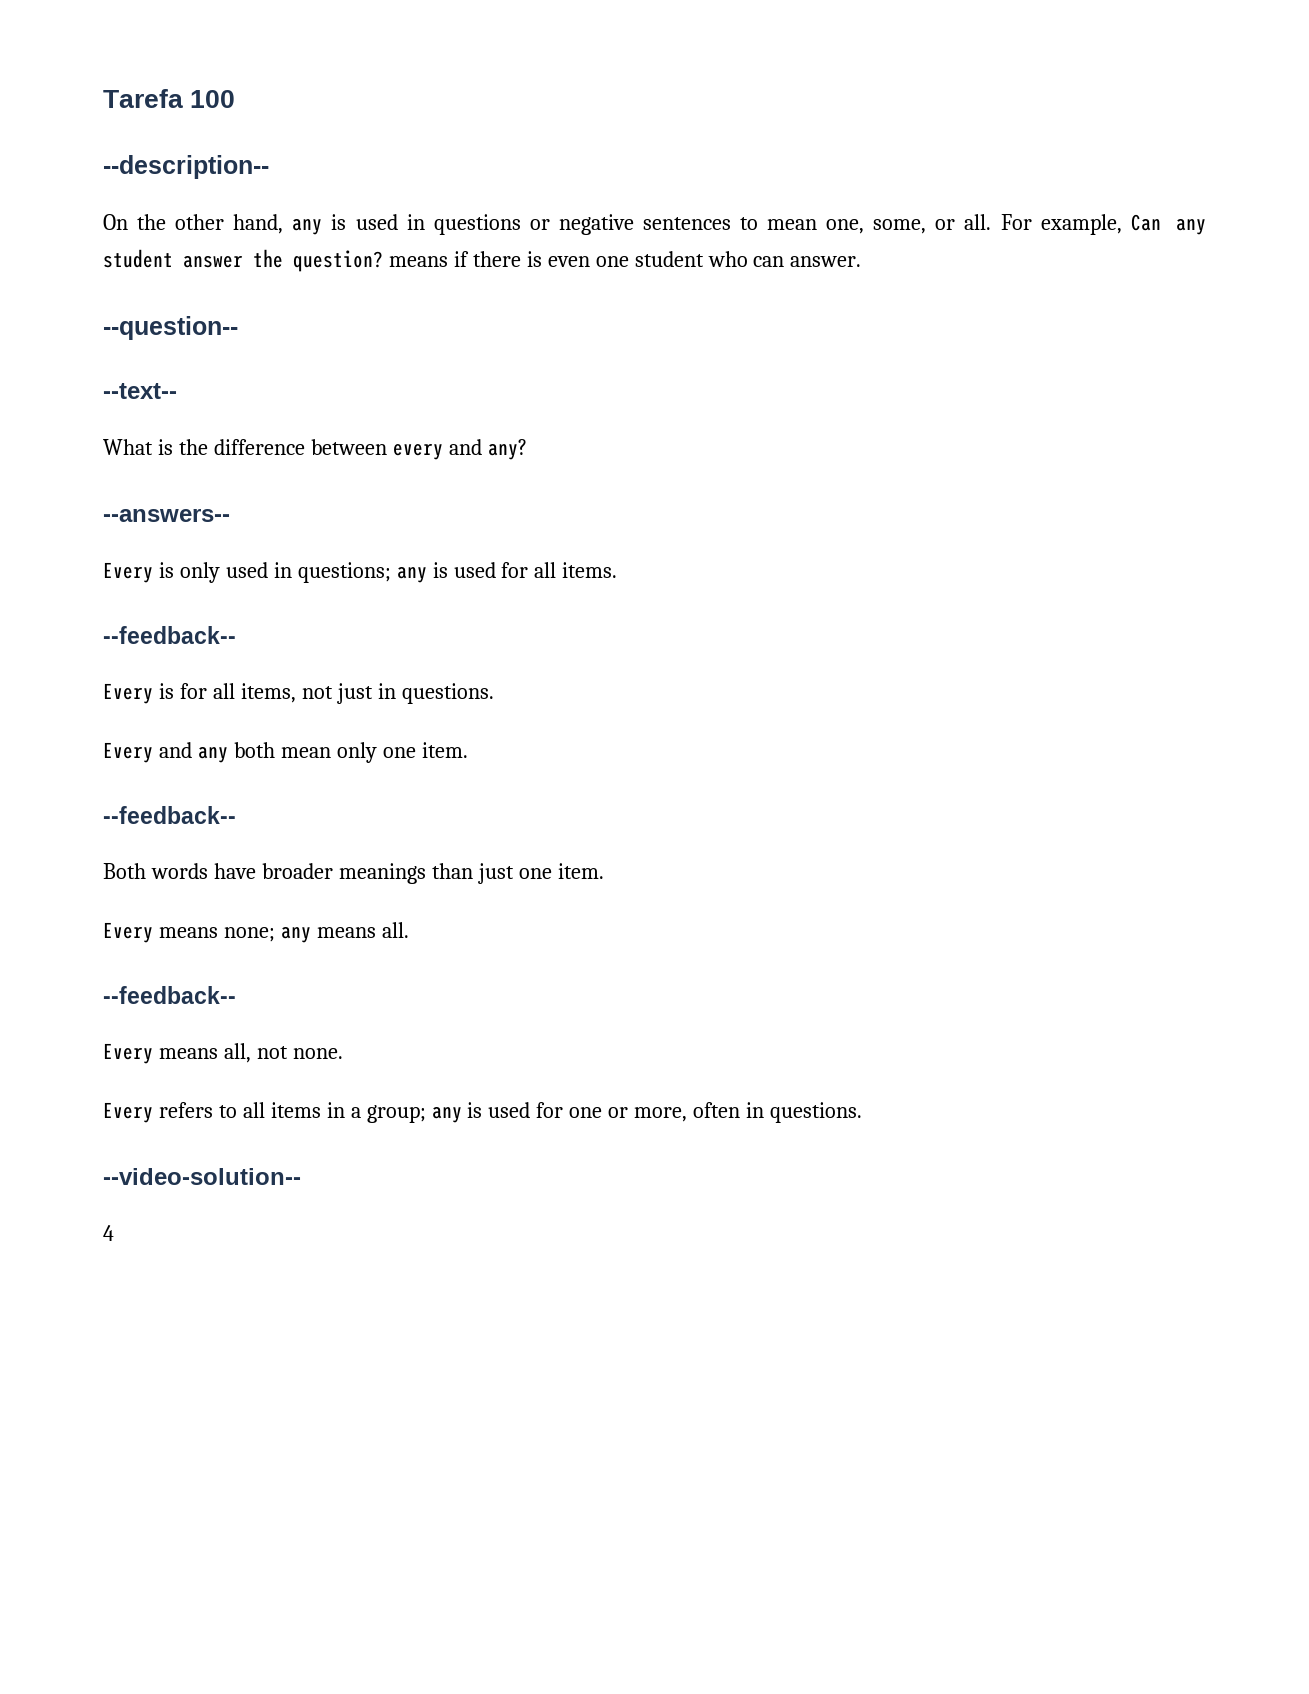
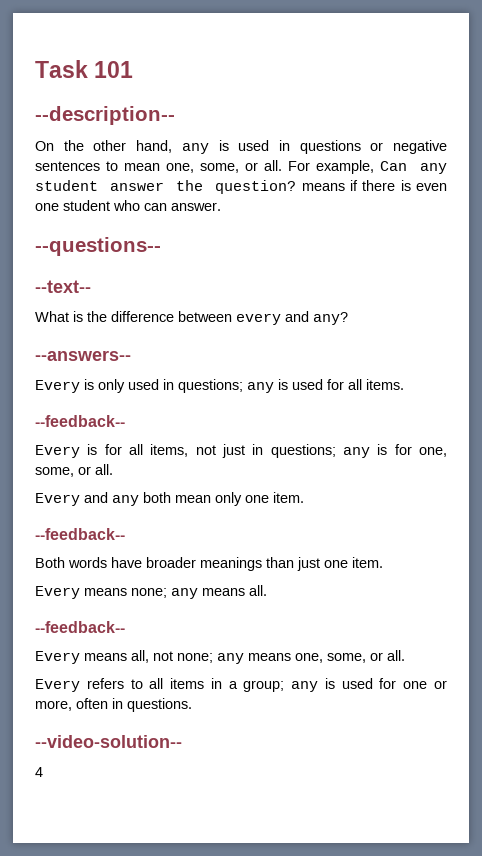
[103,89,236,108] Tarefa 100 -> [35,60,134,78] Task 101
[103,316,238,340] --question-- -> [35,237,161,256] --questions--
[401,683,494,704] questions. -> [270,444,447,458] [35,464,113,477] questions; any is for one, some, or all.
[292,1048,343,1059] none. -> [177,650,405,664] none; any means one, some, or all.

